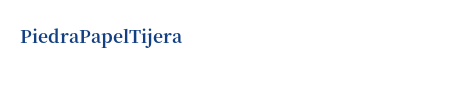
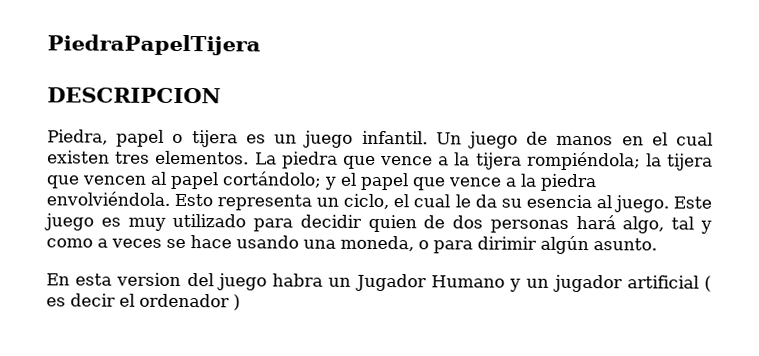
(183, 38) none -> [47,87,221,104] [47,129,713,149] [47,150,713,171] [46,171,597,192] [46,191,713,213] [44,213,712,234] [46,235,657,255] [46,272,712,293] [46,293,241,311] // DESCRIPCION // Piedra, papel o tijera es un juego infantil. Un juego de manos en el cual existen tres elementos. La piedra que vence a la tijera rompiéndola; la tijera que vencen al papel cortándolo; y el papel que vence a la piedra envolviéndola. Esto representa un ciclo, el cual le da su esencia al juego. Este juego es muy utilizado para decidir quien de dos personas hará algo, tal y como a veces se hace usando una moneda, o para dirimir algún asunto. // En esta version del juego habra un Jugador Humano y un jugador artificial ( es decir el ordenador )

